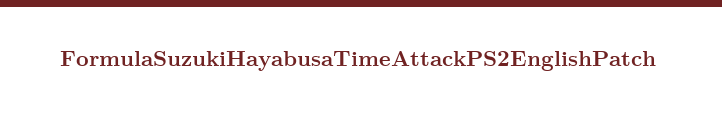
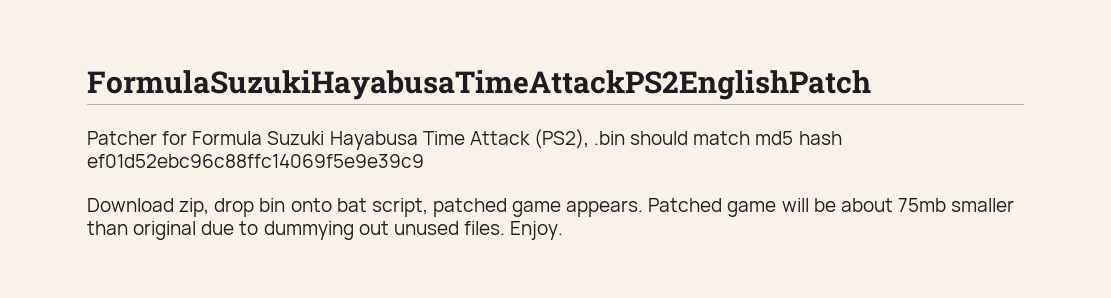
(656, 61) none -> [87,129,842,150] [87,154,424,168] [87,198,1015,217] [87,221,564,240] // Patcher for Formula Suzuki Hayabusa Time Attack (PS2), .bin should match md5 hash ef01d52ebc96c88ffc14069f5e9e39c9 // Download zip, drop bin onto bat script, patched game appears. Patched game will be about 75mb smaller than original due to dummying out unused files. Enjoy.

